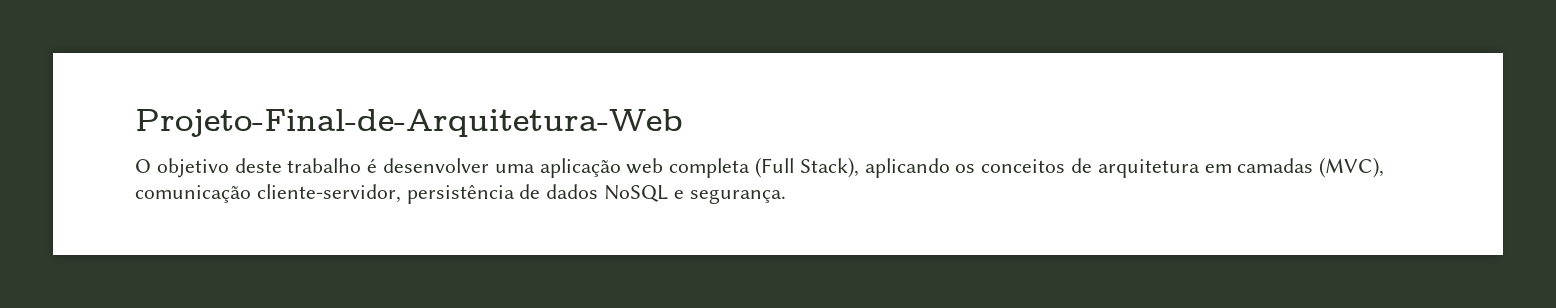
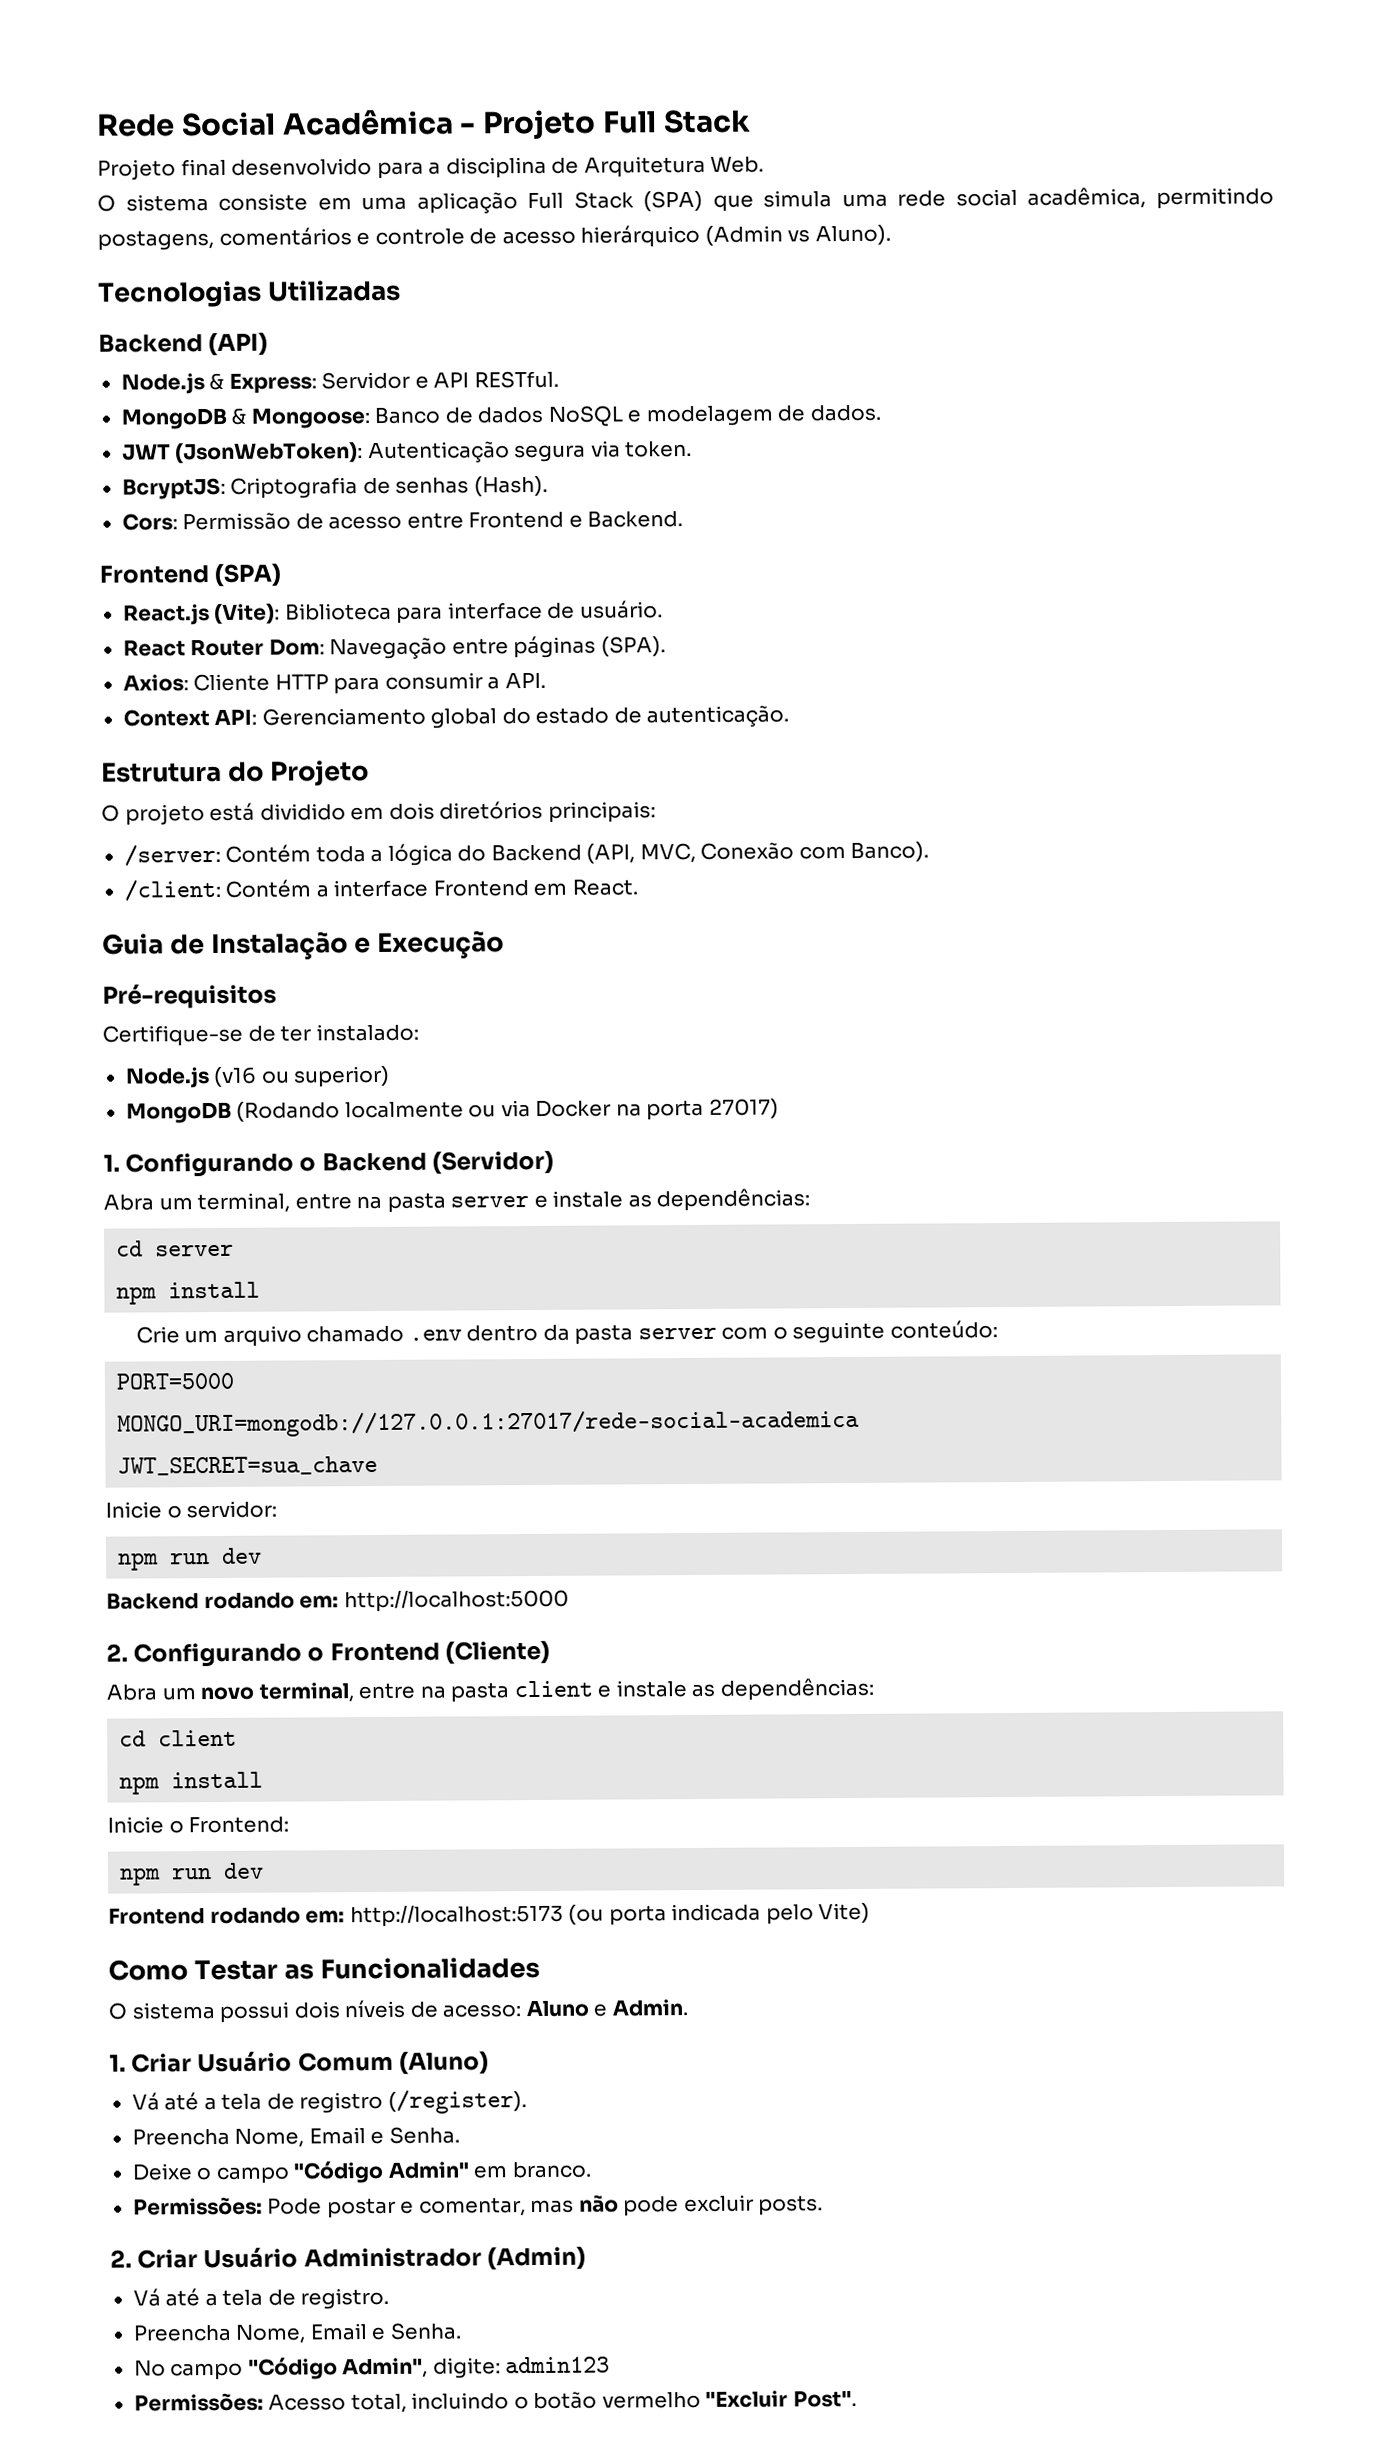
[135,109,683,137] [135,157,1385,178] [135,184,786,204] Projeto-Final-de-Arquitetura-Web // O objetivo deste trabalho é desenvolver uma aplicação web completa (Full Stack), aplicando os conceitos de arquitetura em camadas (MVC), comunicação cliente-servidor, persistência de dados NoSQL e segurança. -> [96,109,751,140] [97,155,765,181] [97,187,1274,214] [97,224,891,251] [98,279,401,308] [98,332,269,357] [120,370,559,395] [120,404,881,430] [121,440,693,464] [121,475,548,500] [121,510,684,531] [99,563,282,587] [122,600,663,626] [122,635,666,660] [122,671,546,695] [122,705,790,729] [101,760,369,787] [101,800,656,826] [123,841,930,867] [123,878,638,902] [102,930,504,961] [102,983,277,1009] [102,1023,419,1047] [124,1065,391,1089] [125,1098,779,1124] [103,1150,554,1178] [103,1188,811,1214] [116,1240,235,1257] [116,1281,261,1305] [135,1320,998,1347] [116,1372,236,1390] [117,1408,861,1438] [117,1455,379,1476] [105,1500,278,1519] [118,1547,263,1571] [106,1589,569,1613] [106,1640,550,1668] [106,1677,874,1703] [119,1729,238,1747] [119,1771,264,1795] [107,1816,290,1834] [120,1862,265,1886] [108,1902,871,1928] [108,1956,540,1981] [108,1999,688,2023] [109,2051,489,2075] [131,2089,527,2114] [131,2126,460,2148] [131,2160,591,2185] [132,2194,824,2219] [110,2246,586,2271] [132,2287,390,2310] [132,2322,461,2344] [133,2356,611,2381] [133,2389,857,2414] Rede Social Acadêmica - Projeto Full Stack // Projeto final desenvolvido para a disciplina de Arquitetura Web. // O sistema consiste em uma aplicação Full Stack (SPA) que simula uma rede social acadêmica, permitindo postagens, comentários e controle de acesso hierárquico (Admin vs Aluno). // Tecnologias Utilizadas // Backend (API) // Node.js & Express: Servidor e API RESTful. // MongoDB & Mongoose: Banco de dados NoSQL e modelagem de dados. // JWT (JsonWebToken): Autenticação segura via token. // BcryptJS: Criptografia de senhas (Hash). // Cors: Permissão de acesso entre Frontend e Backend. // Frontend (SPA) // React.js (Vite): Biblioteca para interface de usuário. // React Router Dom: Navegação entre páginas (SPA). // Axios: Cliente HTTP para consumir a API. // Context API: Gerenciamento global do estado de autenticação. // Estrutura do Projeto // O projeto está dividido em dois diretórios principais: // /server: Contém toda a lógica do Backend (API, MVC, Conexão com Banco). // /client: Contém a interface Frontend em React. // Guia de Instalação e Execução // Pré-requisitos // Certifique-se de ter instalado: // Node.js (v16 ou superior) // MongoDB (Rodando localmente ou via Docker na porta 27017) // 1. Configurando o Backend (Servidor) // Abra um terminal, entre na pasta server e instale as dependências: // cd server // npm install // Crie um arquivo chamado .env dentro da pasta server com o seguinte conteúdo: // PORT=5000 // MONGO_URI=mongodb://127.0.0.1:27017/rede-social-academica // JWT_SECRET=sua_chave // Inicie o servidor: // npm run dev // Backend rodando em: http://localhost:5000 // 2. Configurando o Frontend (Cliente) // Abra um novo terminal, entre na pasta client e instale as dependências: // cd client // npm install // Inicie o Frontend: // npm run dev // Frontend rodando em: http://localhost:5173 (ou porta indicada pelo Vite) // Como Testar as Funcionalidades // O sistema possui dois níveis de acesso: Aluno e Admin. // 1. Criar Usuário Comum (Aluno) // Vá até a tela de registro (/register). // Preencha Nome, Email e Senha. // Deixe o campo "Código Admin" em branco. // Permissões: Pode postar e comentar, mas não pode excluir posts. // 2. Criar Usuário Administrador (Admin) // Vá até a tela de registro. // Preencha Nome, Email e Senha. // No campo "Código Admin", digite: admin123 // Permissões: Acesso total, incluindo o botão vermelho "Excluir Post".

